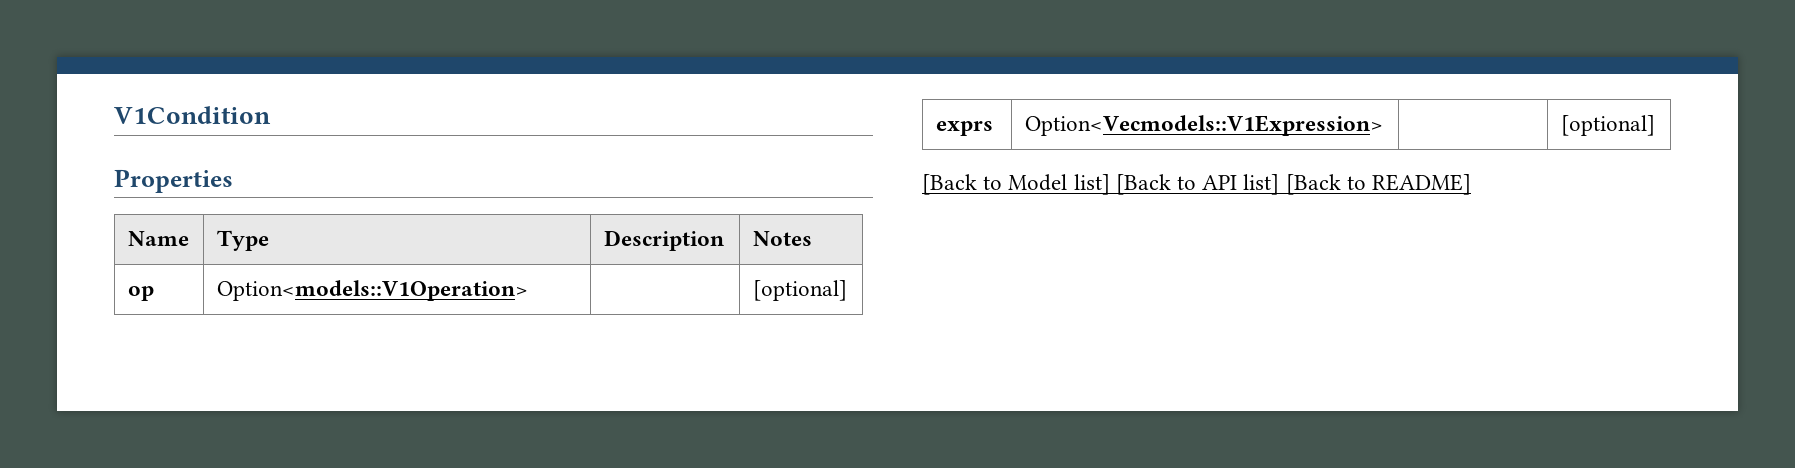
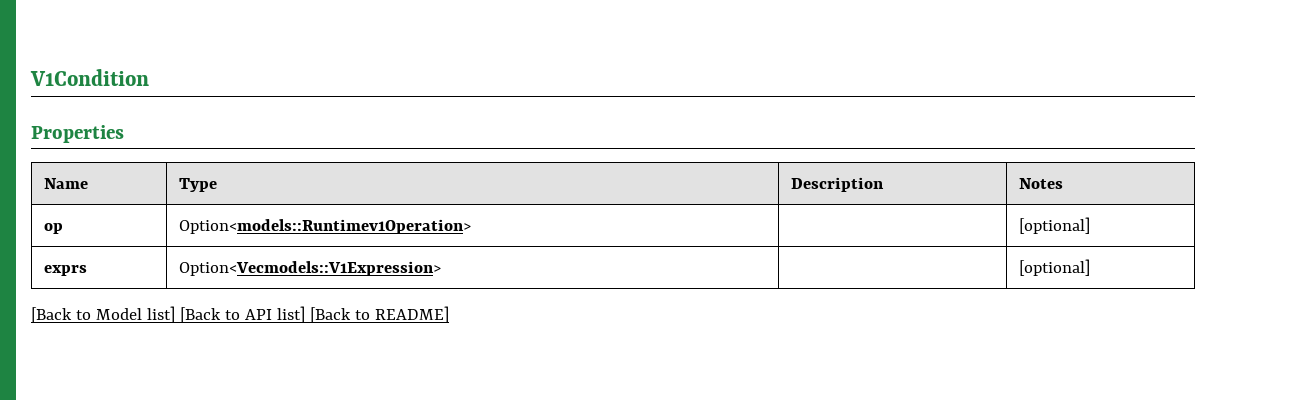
[216,280,528,301] Option<models::V1Operation> -> [178,219,471,234] Option<models::Runtimev1Operation>

